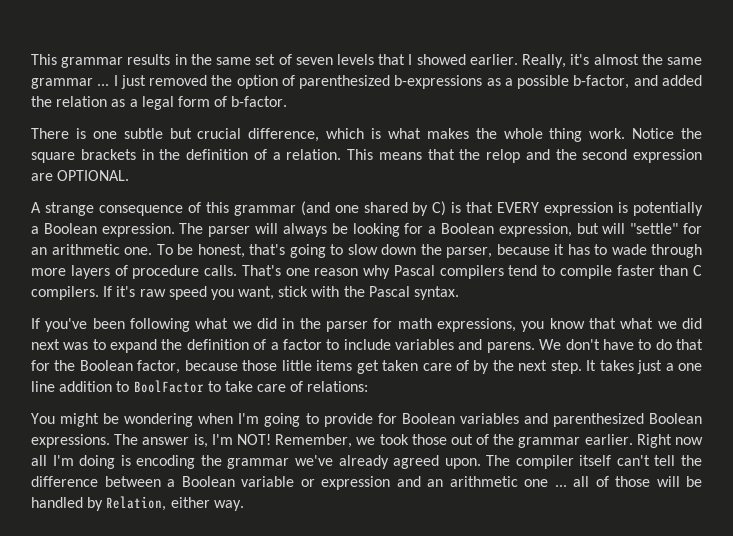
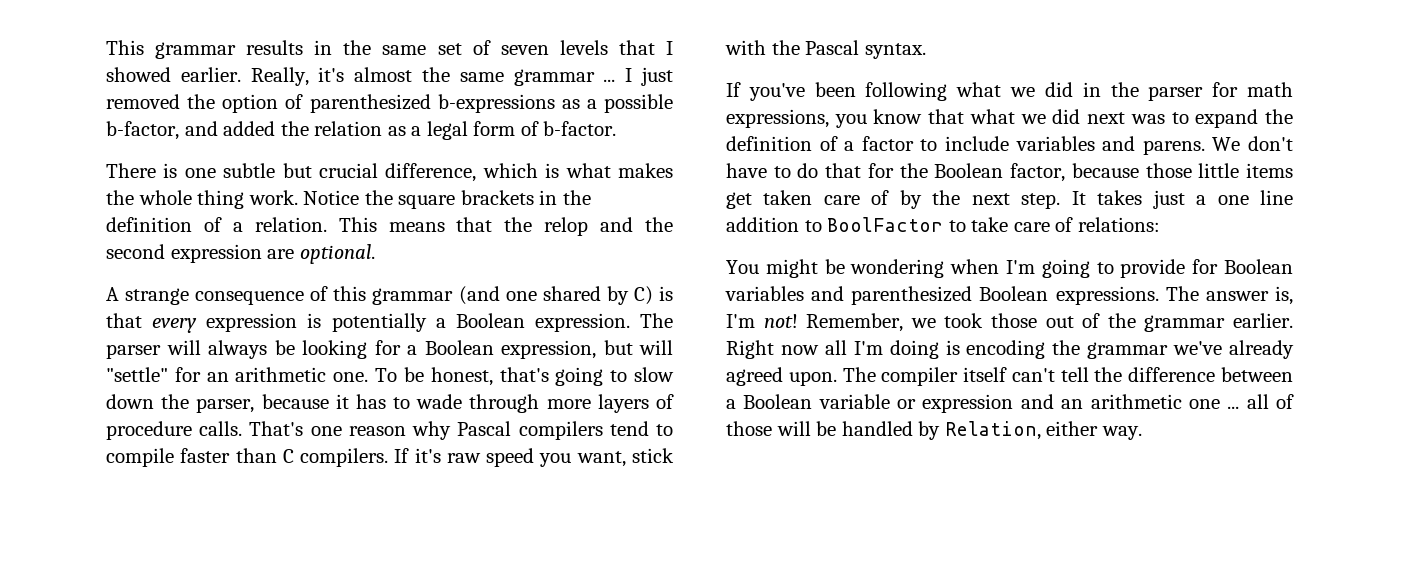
[57,170,130,181] OPTIONAL. -> [299,244,375,264] optional.
[497,202,540,213] EVERY -> [152,318,198,333] every
[236,434,271,445] NOT! -> [763,314,798,328] not!

